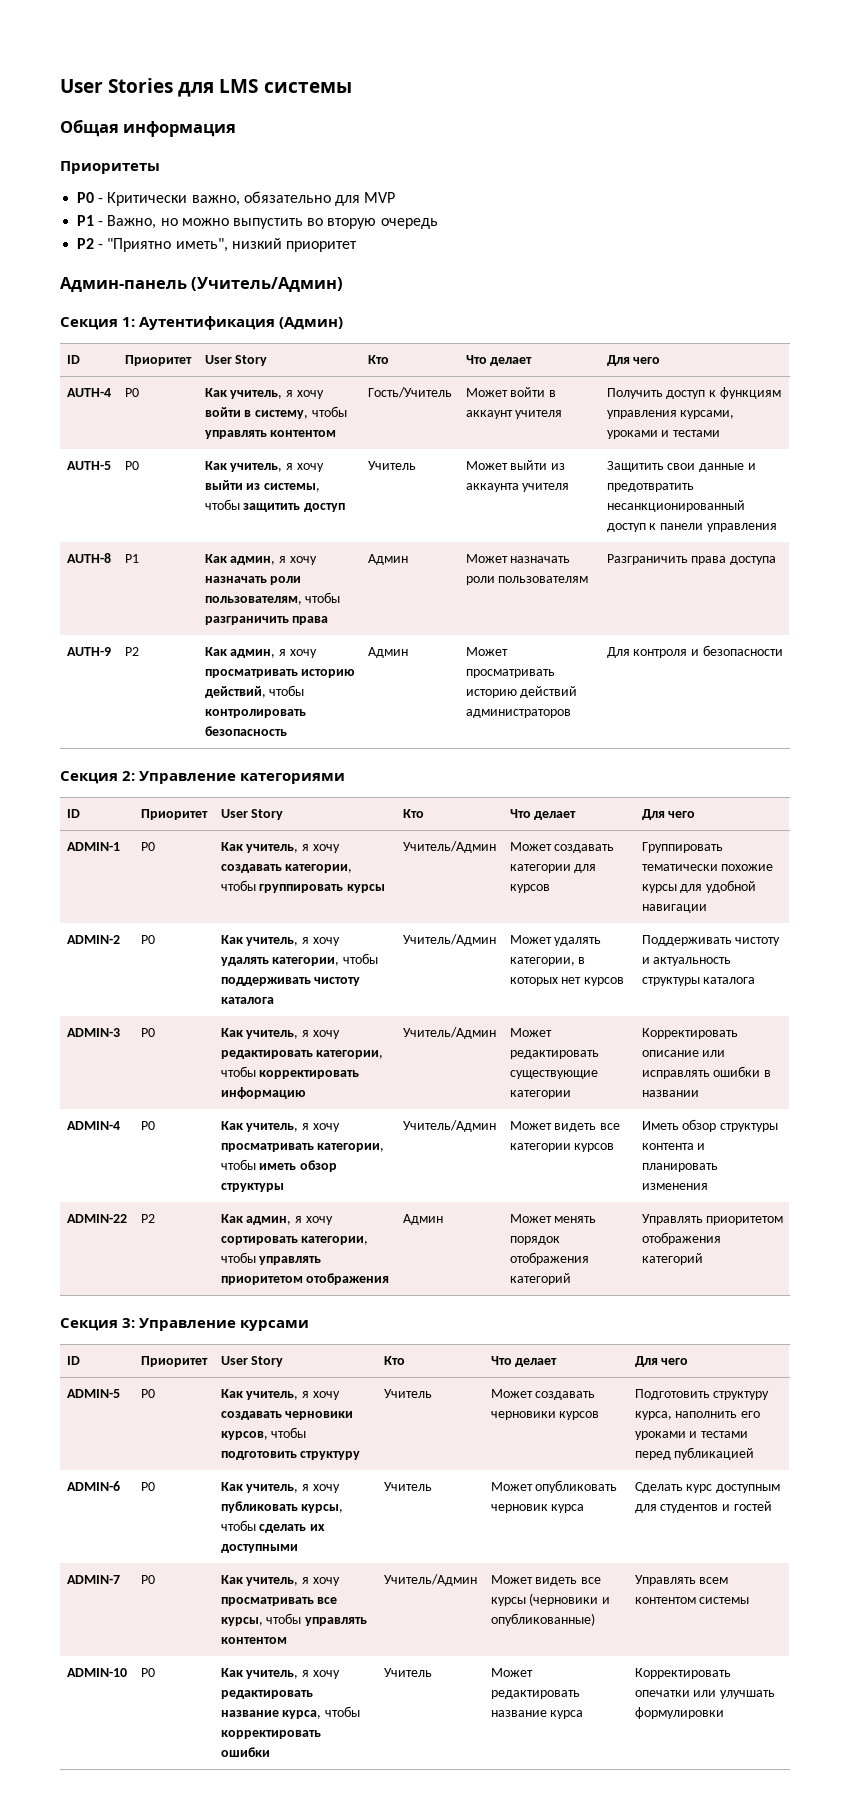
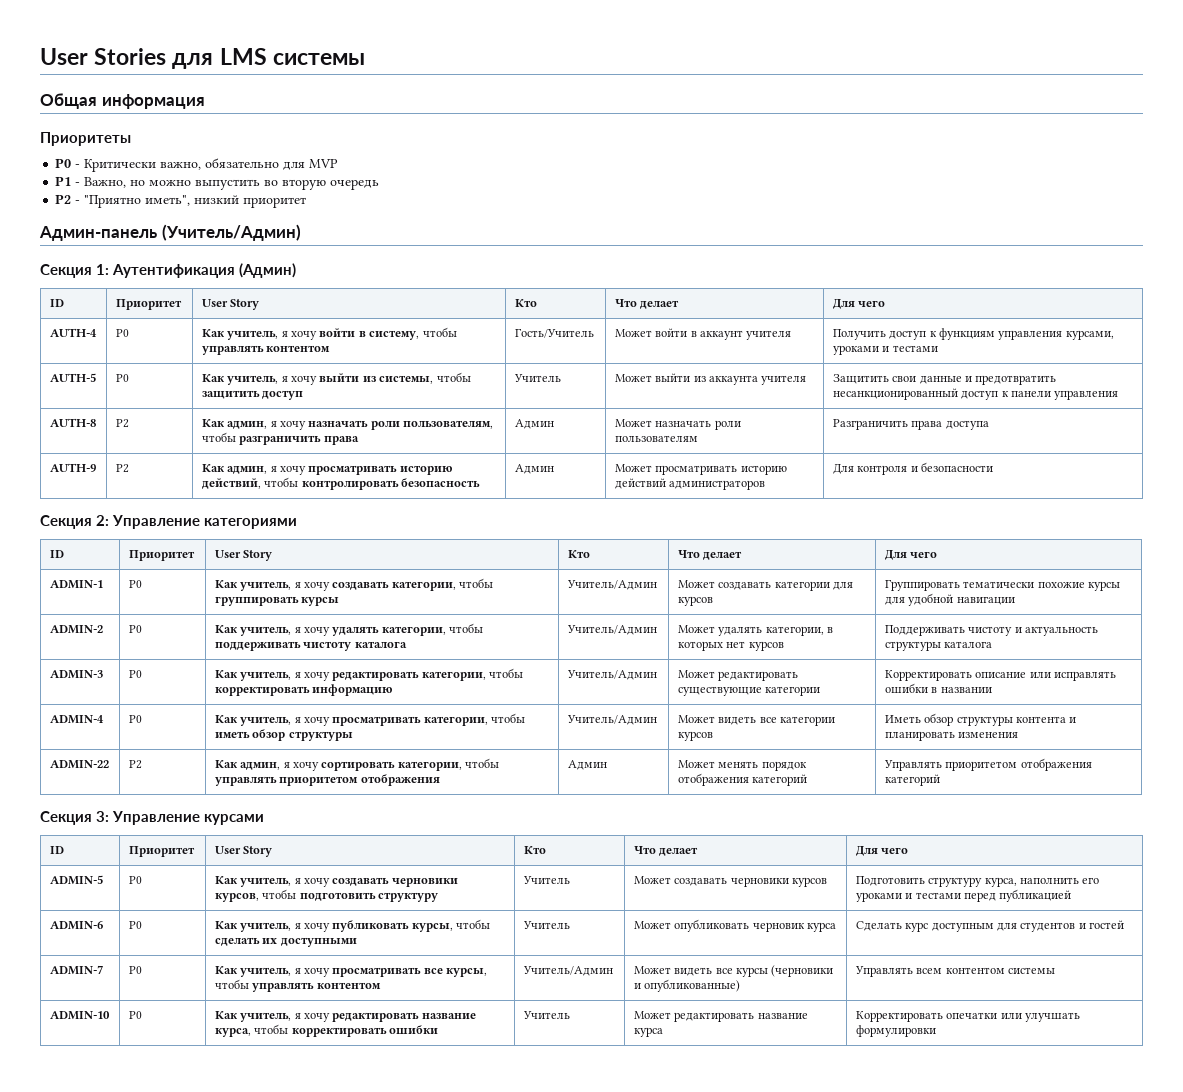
[124,554,139,563] P1 -> [115,419,129,428] P2

